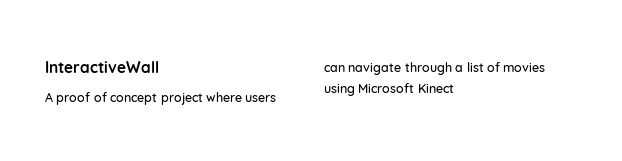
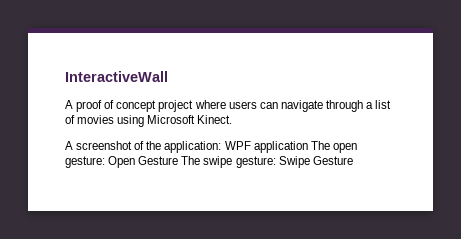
[417,84,454,93] Kinect -> [197,115,233,124] [65,141,357,153] [65,156,353,168] Kinect. // A screenshot of the application: WPF application The open gesture: Open Gesture The swipe gesture: Swipe Gesture

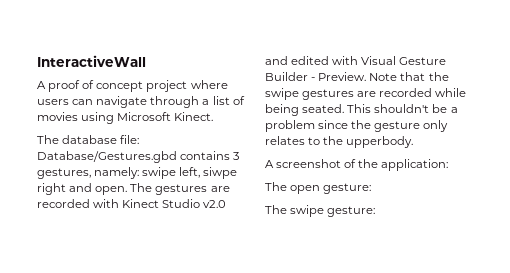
(233, 119) none -> [37,135,140,144] [37,151,240,163] [37,167,238,179] [37,183,230,195] [37,199,227,208] [265,56,447,65] [265,72,449,81] [265,88,467,100] [265,104,458,116] [265,120,449,132] [265,136,414,148] // The database file: Database/Gestures.gbd contains 3 gestures, namely: swipe left, siwpe right and open. The gestures are recorded with Kinect Studio v2.0 and edited with Visual Gesture Builder - Preview. Note that the swipe gestures are recorded while being seated. This shouldn't be a problem since the gesture only relates to the upperbody.
[224,141,308,153] WPF application -> (449, 165) //
[108,156,179,168] Open Gesture -> (372, 188) //
[278,156,353,168] Swipe Gesture -> (376, 211) none

